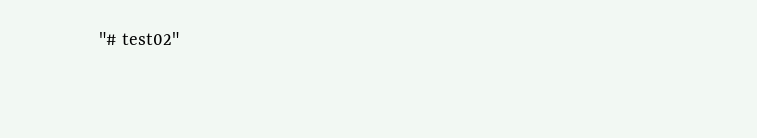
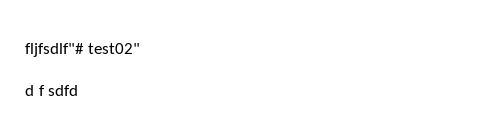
[99,32,117,45] "# -> [25,43,84,57] fljfsdlf"#
(180, 38) none -> [25,85,79,96] // d f sdfd

